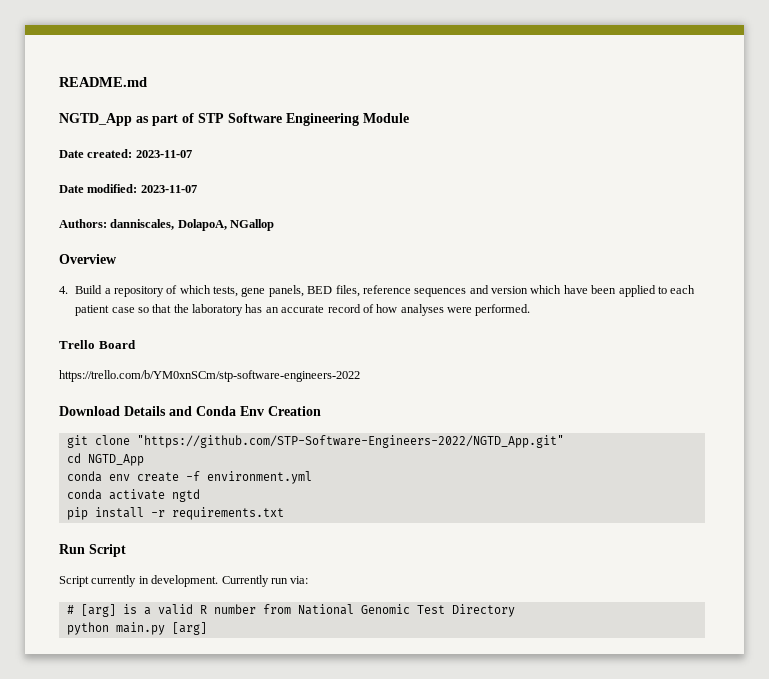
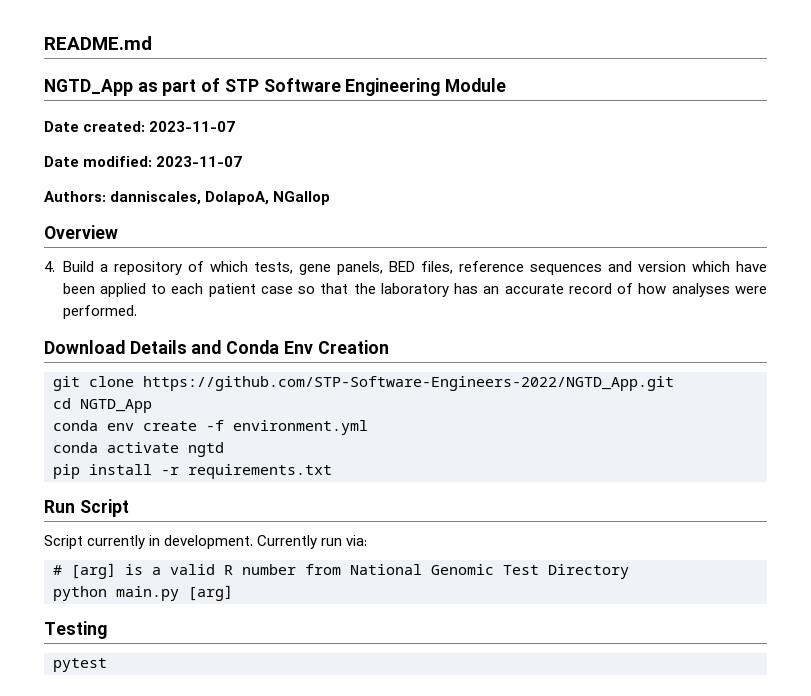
[59,340,136,349] [59,370,360,382] // Trello Board // https://trello.com/b/YM0xnSCm/stp-software-engineers-2022 -> (137, 312) none
[136,435,564,448] "https://github.com/STP-Software-Engineers-2022/NGTD_App.git" -> [143,376,674,391] https://github.com/STP-Software-Engineers-2022/NGTD_App.git
(207, 628) none -> [44,621,107,639] [53,658,107,672] // Testing // pytest

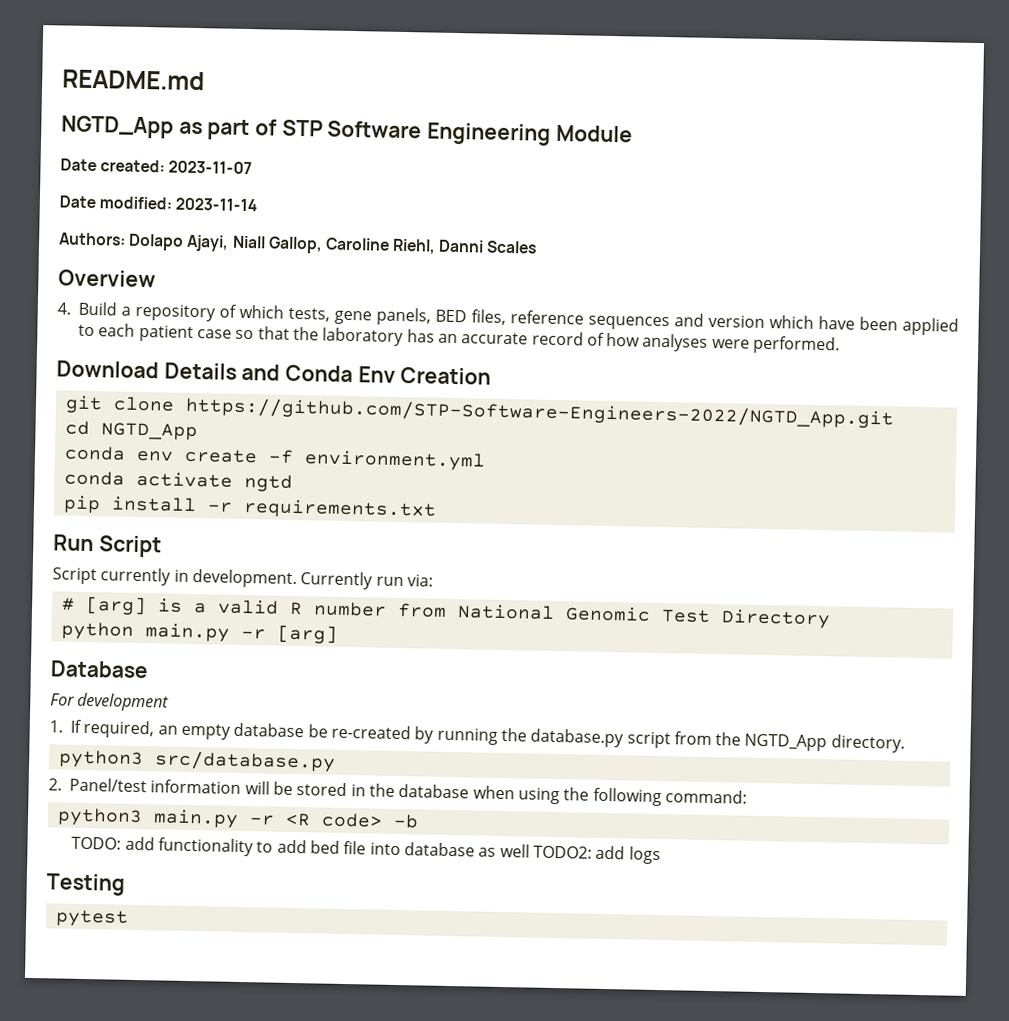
[156,156,243,167] 2023-11-07 -> [175,197,258,212] 2023-11-14
[110,191,331,205] danniscales, DolapoA, NGallop -> [128,233,538,255] Dolapo Ajayi, Niall Gallop, Caroline Riehl, Danni Scales
[188,585,233,601] [arg] -> [240,624,338,644] [50,660,149,679] [50,692,170,712] [49,719,905,753] [58,749,336,772] [48,777,747,807] [56,807,419,829] [71,836,661,865] -r [arg] // Database // For development // 1. If required, an empty database be re-created by running the database.py script from the NGTD_App directory. // python3 src/database.py // 2. Panel/test information will be stored in the database when using the following command: // python3 main.py -r <R code> -b // TODO: add functionality to add bed file into database as well TODO2: add logs

